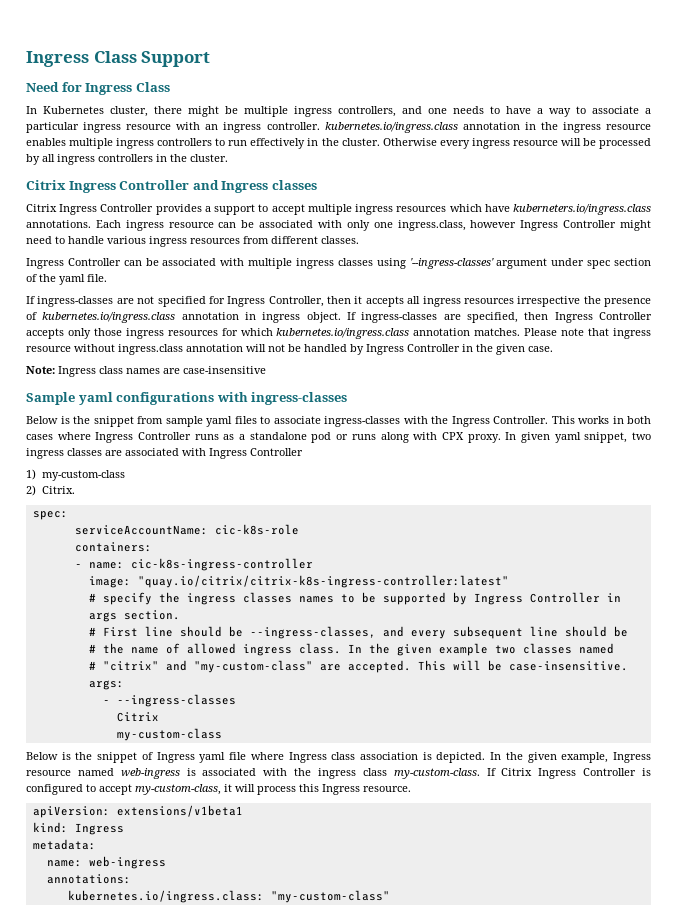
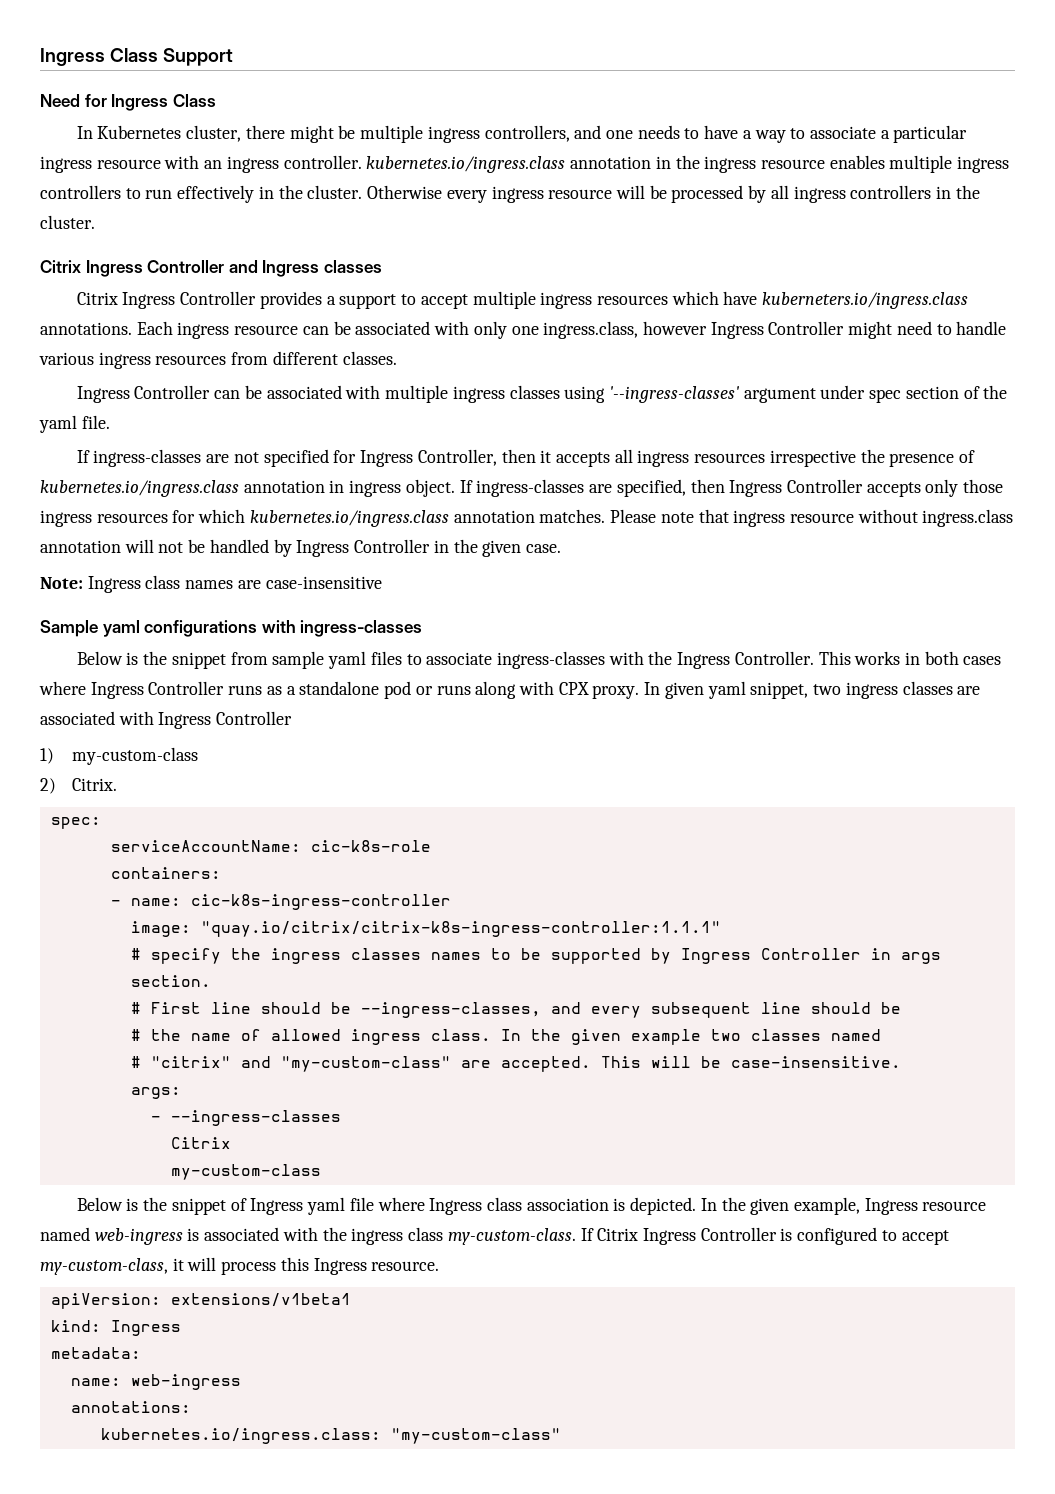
[137,575,509,588] "quay.io/citrix/citrix-k8s-ingress-controller:latest" -> [200,921,721,937] "quay.io/citrix/citrix-k8s-ingress-controller:1.1.1"

